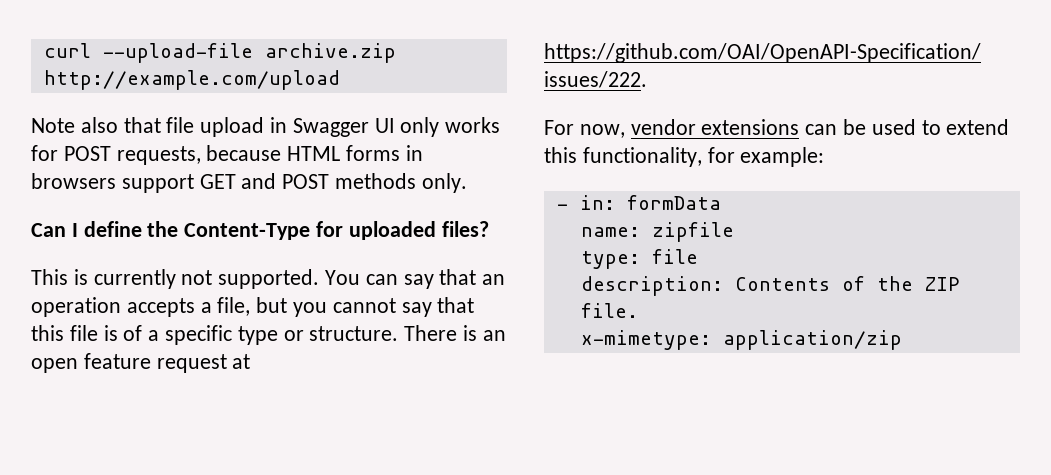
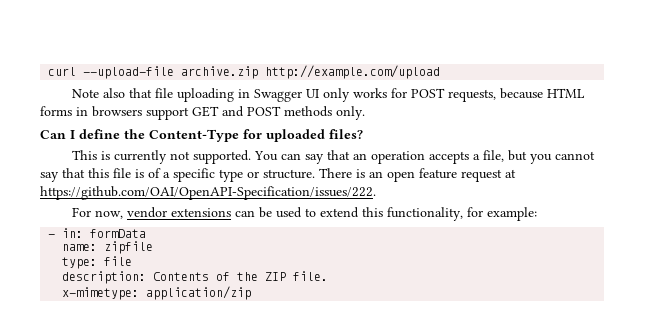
[200,117,265,137] upload -> [176,88,234,102] uploading

